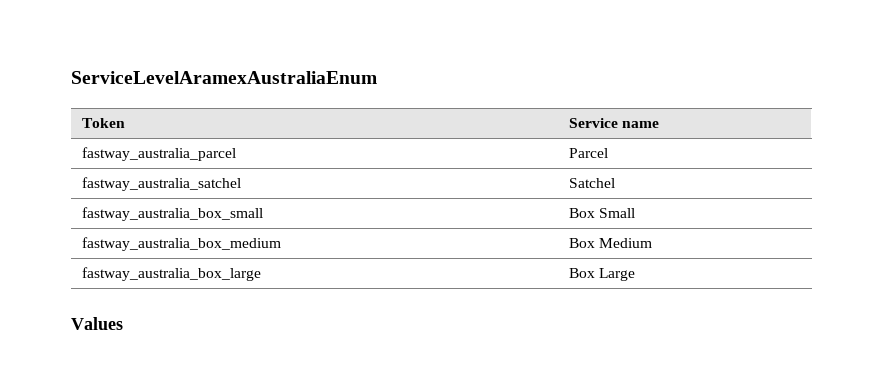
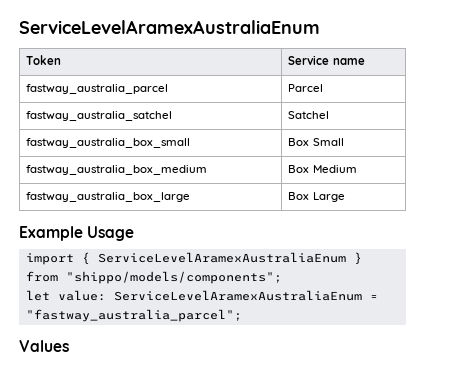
(636, 274) none -> [19,226,135,241] [25,252,362,265] [25,271,282,284] [25,290,378,301] [25,309,242,322] // Example Usage // import { ServiceLevelAramexAustraliaEnum } from "shippo/models/components"; // let value: ServiceLevelAramexAustraliaEnum = "fastway_australia_parcel";

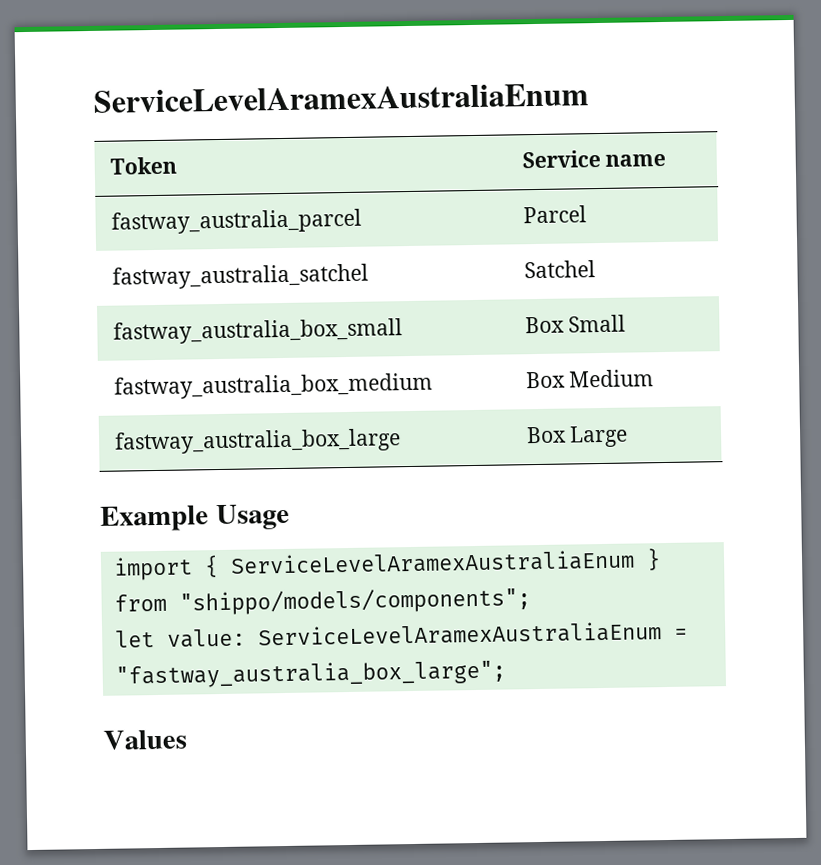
[25,309,242,322] "fastway_australia_parcel"; -> [114,659,506,689] "fastway_australia_box_large";

